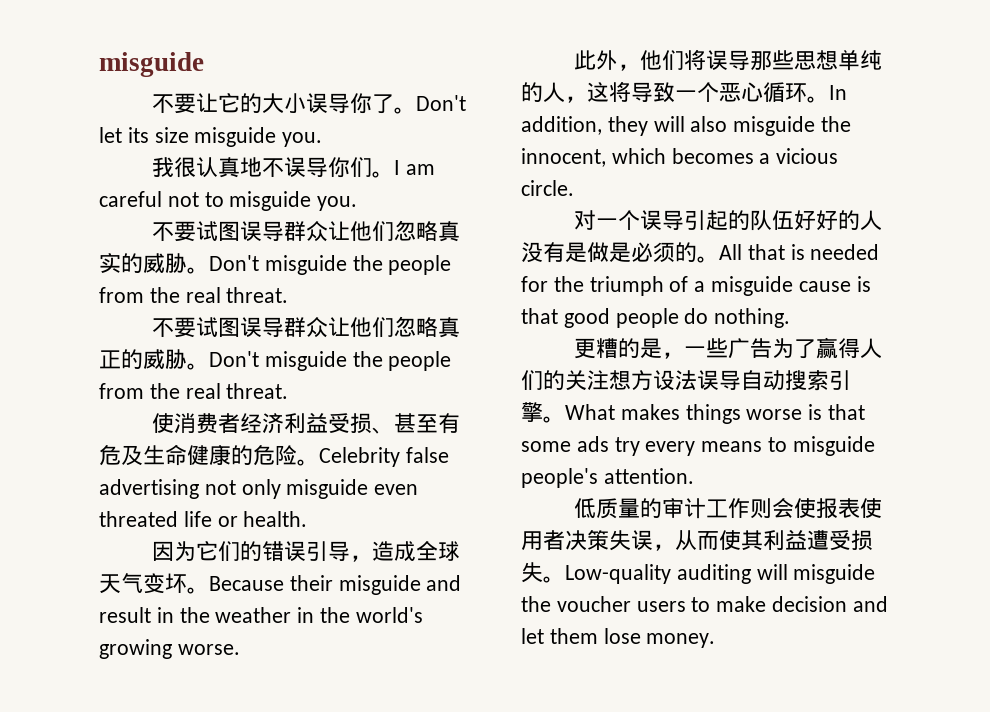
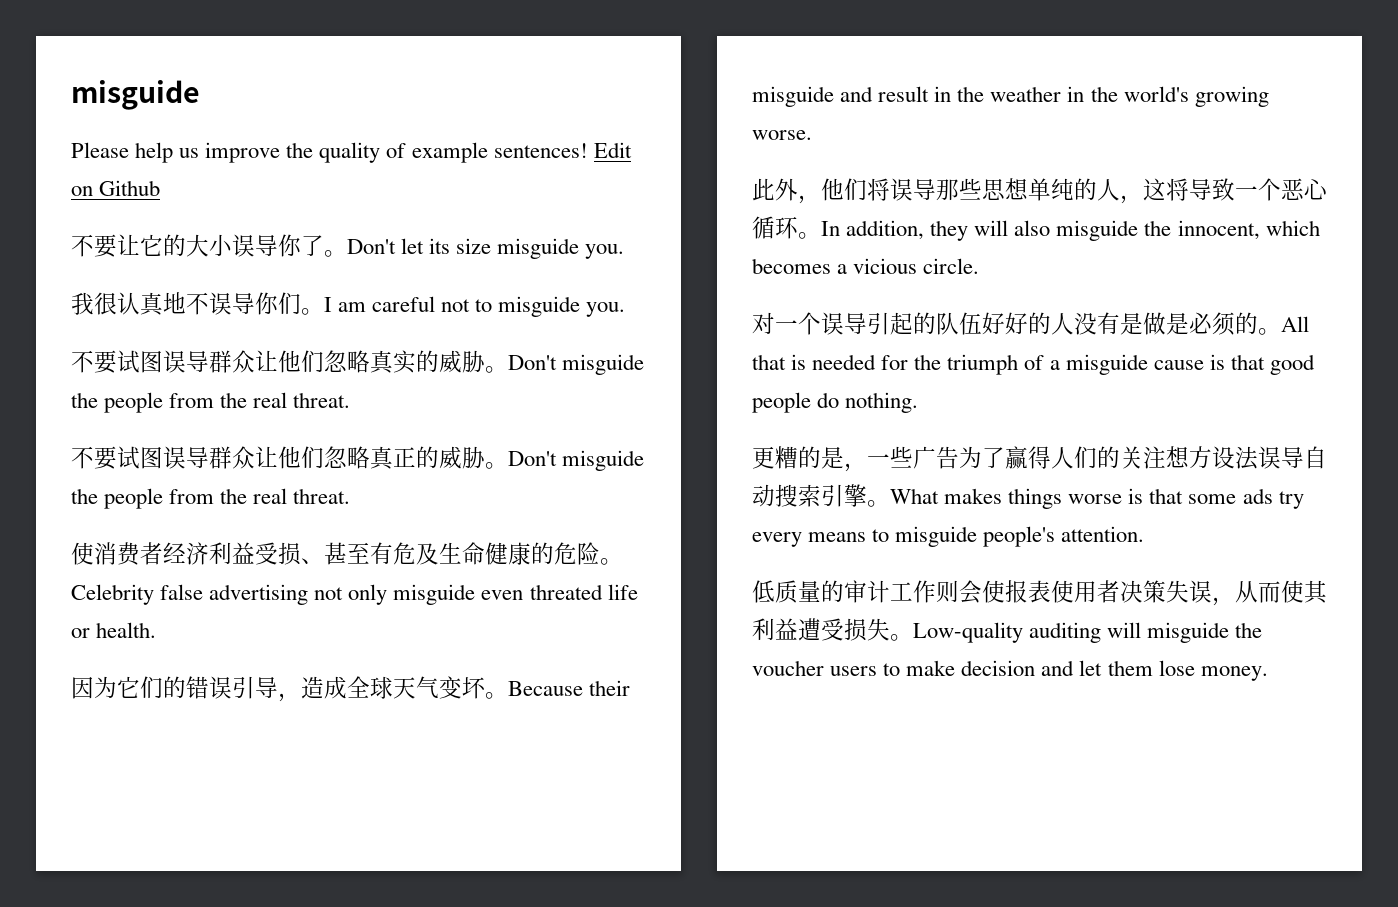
[99,52,204,77] misguide -> [71,80,200,110] [71,142,632,163] [71,180,161,196] misguide // Please help us improve the quality of example sentences! Edit on Github

